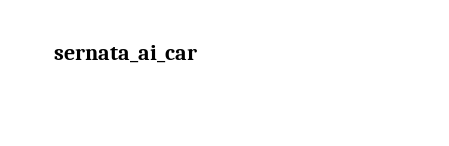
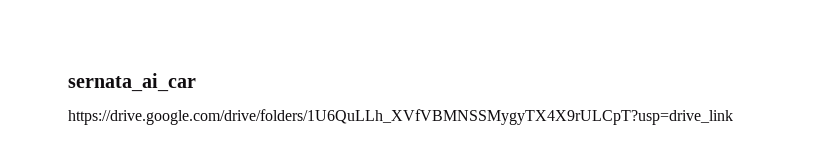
(197, 54) none -> [68,109,733,125] // https://drive.google.com/drive/folders/1U6QuLLh_XVfVBMNSSMygyTX4X9rULCpT?usp=drive_link

